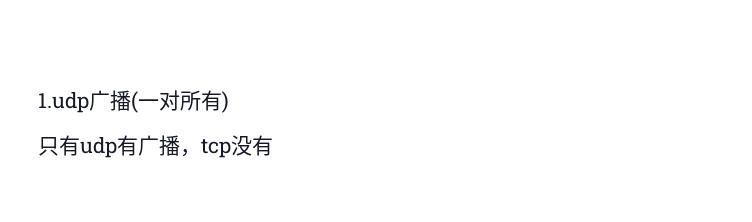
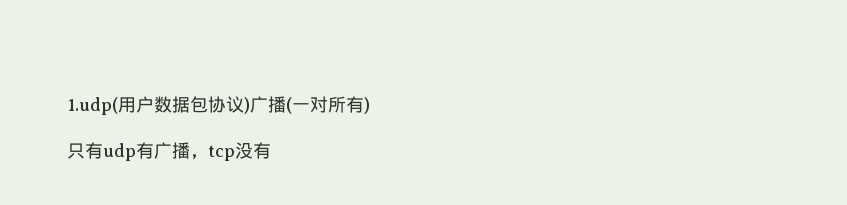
[38,92,89,113] 1.udp -> [67,96,250,115] 1.udp(用户数据包协议)

